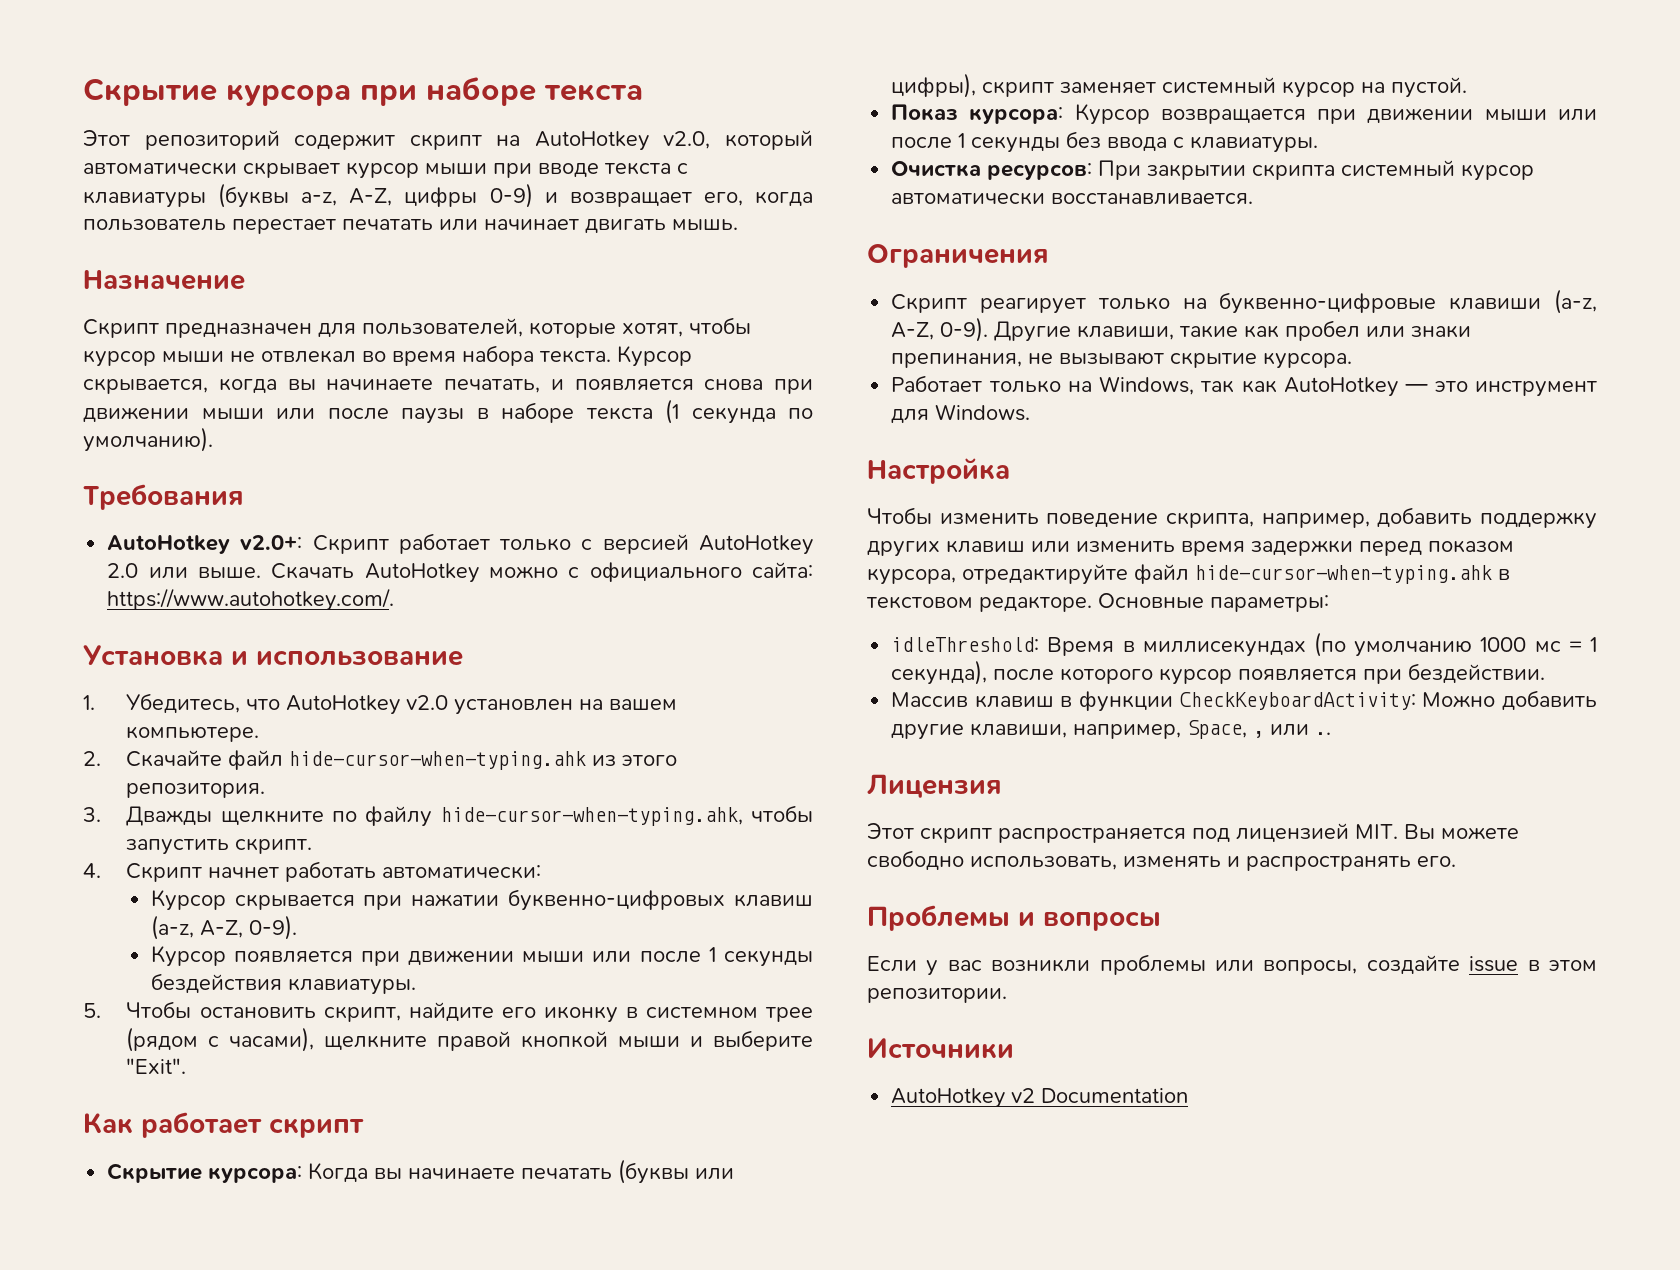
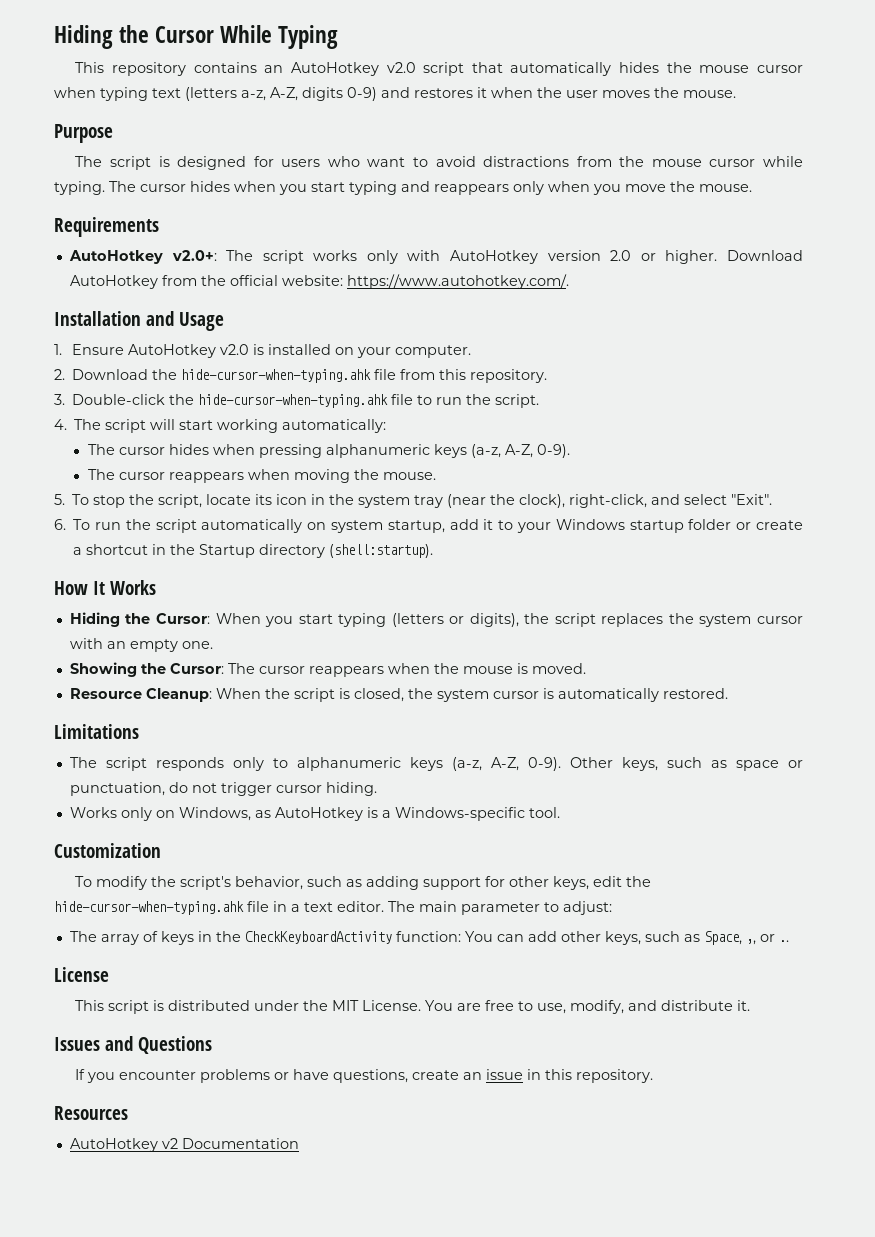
[83,77,643,106] [83,130,813,151] [83,162,688,179] [83,183,813,208] [83,219,738,234] [83,270,245,290] [83,317,751,338] [83,345,692,367] [83,378,813,394] [83,399,813,424] [83,427,213,452] [83,484,244,510] [107,533,813,555] [107,562,814,583] [107,588,395,611] [83,645,463,667] [83,693,678,715] [126,726,260,742] [83,750,678,770] [126,783,266,798] [83,805,813,827] [126,838,313,855] [83,861,542,882] [150,889,814,911] [150,915,297,940] [150,945,814,967] [150,973,416,995] [83,1001,813,1023] [126,1027,813,1052] [126,1058,187,1074] [83,1112,364,1138] [107,1159,735,1184] [891,73,1468,98] [891,103,1597,125] [891,131,1319,153] [891,160,1535,181] [891,192,1254,205] [867,244,1049,268] [891,289,1597,314] [891,317,1472,342] [891,352,1353,369] [891,375,1597,397] [891,404,1031,424] [867,458,1010,484] [867,507,1597,529] [867,540,1514,557] [867,564,1510,585] [866,593,1329,612] [891,632,1597,657] [891,660,1546,685] [891,690,1597,712] [891,720,1332,740] [867,774,1002,798] [867,823,1519,843] [867,850,1456,871] [867,905,1161,931] [867,954,1597,976] [867,988,1007,1003] [867,1038,1014,1060] Скрытие курсора при наборе текста // Этот репозиторий содержит скрипт на AutoHotkey v2.0, который автоматически скрывает курсор мыши при вводе текста с клавиатуры (буквы a-z, A-Z, цифры 0-9) и возвращает его, когда пользователь перестает печатать или начинает двигать мышь. // Назначение // Скрипт предназначен для пользователей, которые хотят, чтобы курсор мыши не отвлекал во время набора текста. Курсор скрывается, когда вы начинаете печатать, и появляется снова при движении мыши или после паузы в наборе текста (1 секунда по умолчанию). // Требования // AutoHotkey v2.0+: Скрипт работает только с версией AutoHotkey 2.0 или выше. Скачать AutoHotkey можно с официального сайта: https://www.autohotkey.com/. // Установка и использование // 1. Убедитесь, что AutoHotkey v2.0 установлен на вашем компьютере. // 2. Скачайте файл hide-cursor-when-typing.ahk из этого репозитория. // 3. Дважды щелкните по файлу hide-cursor-when-typing.ahk, чтобы запустить скрипт. // 4. Скрипт начнет работать автоматически: // Курсор скрывается при нажатии буквенно-цифровых клавиш (a-z, A-Z, 0-9). // Курсор появляется при движении мыши или после 1 секунды бездействия клавиатуры. // 5. Чтобы остановить скрипт, найдите его иконку в системном трее (рядом с часами), щелкните правой кнопкой мыши и выберите "Exit". // Как работает скрипт // Скрытие курсора: Когда вы начинаете печатать (буквы или цифры), скрипт заменяет системный курсор на пустой. // Показ курсора: Курсор возвращается при движении мыши или после 1 секунды без ввода с клавиатуры. // Очистка ресурсов: При закрытии скрипта системный курсор автоматически восстанавливается. // Ограничения // Скрипт реагирует только на буквенно-цифровые клавиши (a-z, A-Z, 0-9). Другие клавиши, такие как пробел или знаки препинания, не вызывают скрытие курсора. // Работает только на Windows, так как AutoHotkey — это инструмент для Windows. // Настройка // Чтобы изменить поведение скрипта, например, добавить поддержку других клавиш или изменить время задержки перед показом курсора, отредактируйте файл hide-cursor-when-typing.ahk в текстовом редакторе. Основные параметры: // idleThreshold: Время в миллисекундах (по умолчанию 1000 мс = 1 секунда), после которого курсор появляется при бездействии. // Массив клавиш в функции CheckKeyboardActivity: Можно добавить другие клавиши, например, Space, , или .. // Лицензия // Этот скрипт распространяется под лицензией MIT. Вы можете свободно использовать, изменять и распространять его. // Проблемы и вопросы // Если у вас возникли проблемы или вопросы, создайте issue в этом репозитории. // Источники -> [54,25,339,49] [75,62,804,76] [54,87,736,101] [54,124,113,143] [75,156,803,170] [54,181,752,195] [54,217,159,237] [68,250,803,264] [69,274,569,289] [54,311,225,331] [54,344,471,358] [54,369,548,383] [54,394,540,408] [54,419,387,433] [87,444,570,458] [87,469,436,483] [54,494,773,508] [54,519,803,533] [73,544,434,558] [54,580,157,595] [69,612,803,627] [69,638,213,652] [69,662,586,677] [69,688,728,702] [54,724,139,739] [69,757,803,771] [69,782,377,796] [69,807,560,821] [54,843,161,858] [75,876,652,890] [54,901,612,915] [69,931,789,945] [54,967,109,982] [75,1000,751,1014] [54,1036,213,1054] [75,1069,654,1083] [54,1106,128,1120] Hiding the Cursor While Typing // This repository contains an AutoHotkey v2.0 script that automatically hides the mouse cursor when typing text (letters a-z, A-Z, digits 0-9) and restores it when the user moves the mouse. // Purpose // The script is designed for users who want to avoid distractions from the mouse cursor while typing. The cursor hides when you start typing and reappears only when you move the mouse. // Requirements // AutoHotkey v2.0+: The script works only with AutoHotkey version 2.0 or higher. Download AutoHotkey from the official website: https://www.autohotkey.com/. // Installation and Usage // 1. Ensure AutoHotkey v2.0 is installed on your computer. // 2. Download the hide-cursor-when-typing.ahk file from this repository. // 3. Double-click the hide-cursor-when-typing.ahk file to run the script. // 4. The script will start working automatically: // The cursor hides when pressing alphanumeric keys (a-z, A-Z, 0-9). // The cursor reappears when moving the mouse. // 5. To stop the script, locate its icon in the system tray (near the clock), right-click, and select "Exit". // 6. To run the script automatically on system startup, add it to your Windows startup folder or create a shortcut in the Startup directory (shell:startup). // How It Works // Hiding the Cursor: When you start typing (letters or digits), the script replaces the system cursor with an empty one. // Showing the Cursor: The cursor reappears when the mouse is moved. // Resource Cleanup: When the script is closed, the system cursor is automatically restored. // Limitations // The script responds only to alphanumeric keys (a-z, A-Z, 0-9). Other keys, such as space or punctuation, do not trigger cursor hiding. // Works only on Windows, as AutoHotkey is a Windows-specific tool. // Customization // To modify the script's behavior, such as adding support for other keys, edit the hide-cursor-when-typing.ahk file in a text editor. The main parameter to adjust: // The array of keys in the CheckKeyboardActivity function: You can add other keys, such as Space, ,, or .. // License // This script is distributed under the MIT License. You are free to use, modify, and distribute it. // Issues and Questions // If you encounter problems or have questions, create an issue in this repository. // Resources

